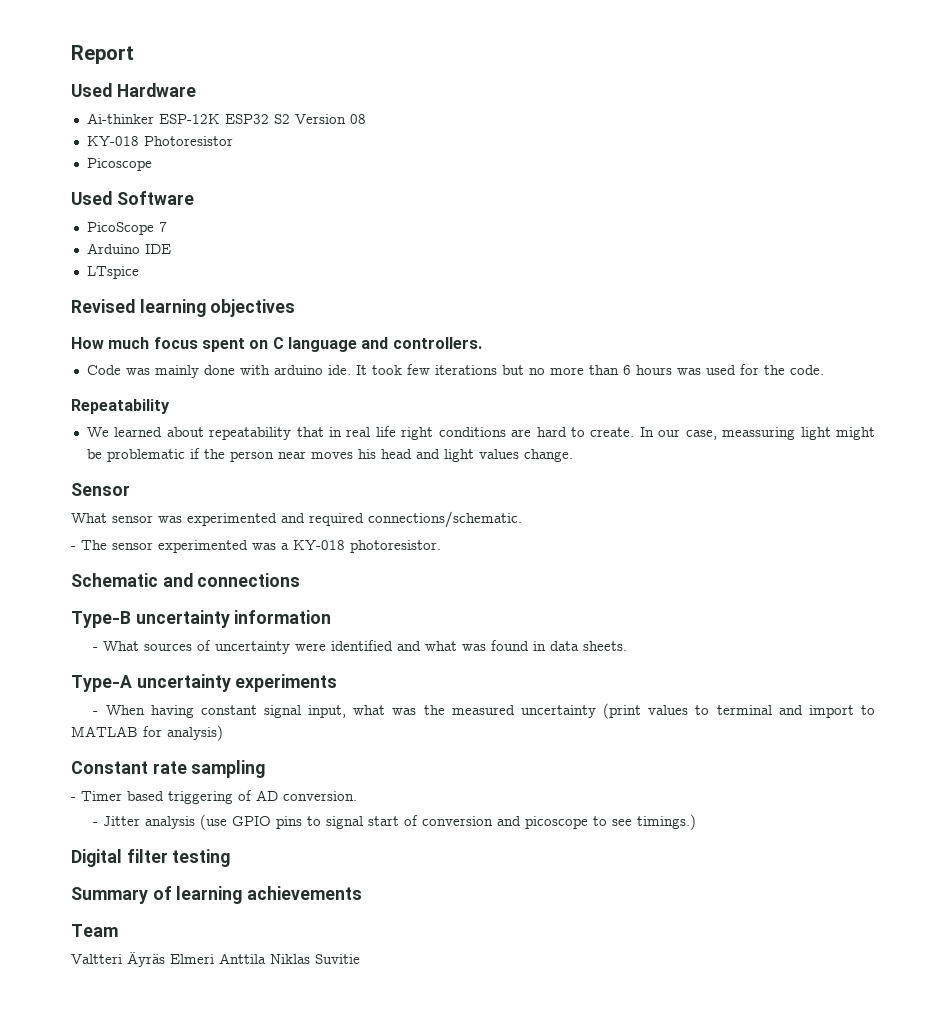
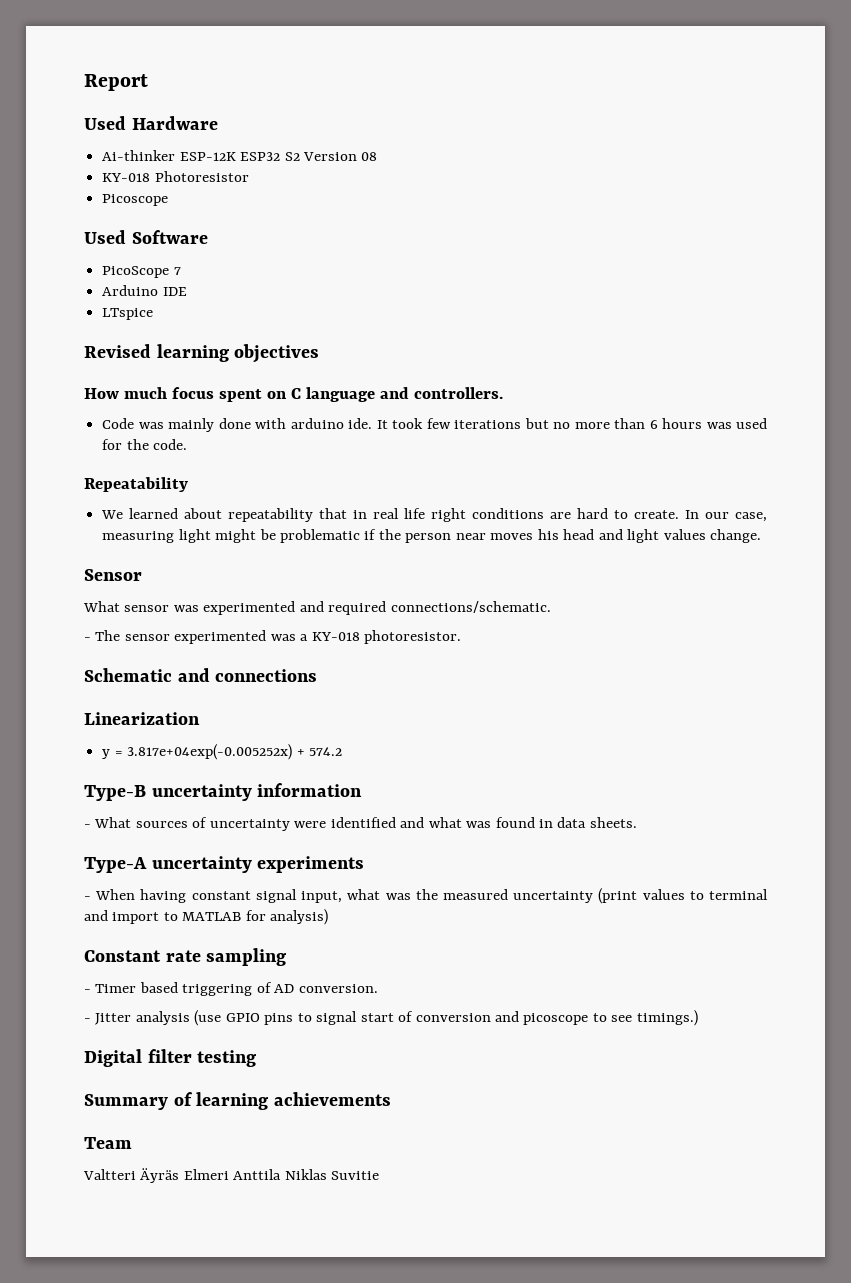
[722,427,796,440] meassuring -> [102,531,175,543] measuring
(301, 580) none -> [84,712,200,725] [102,744,342,760] // Linearization // y = 3.817e+04exp(-0.005252x) + 574.2

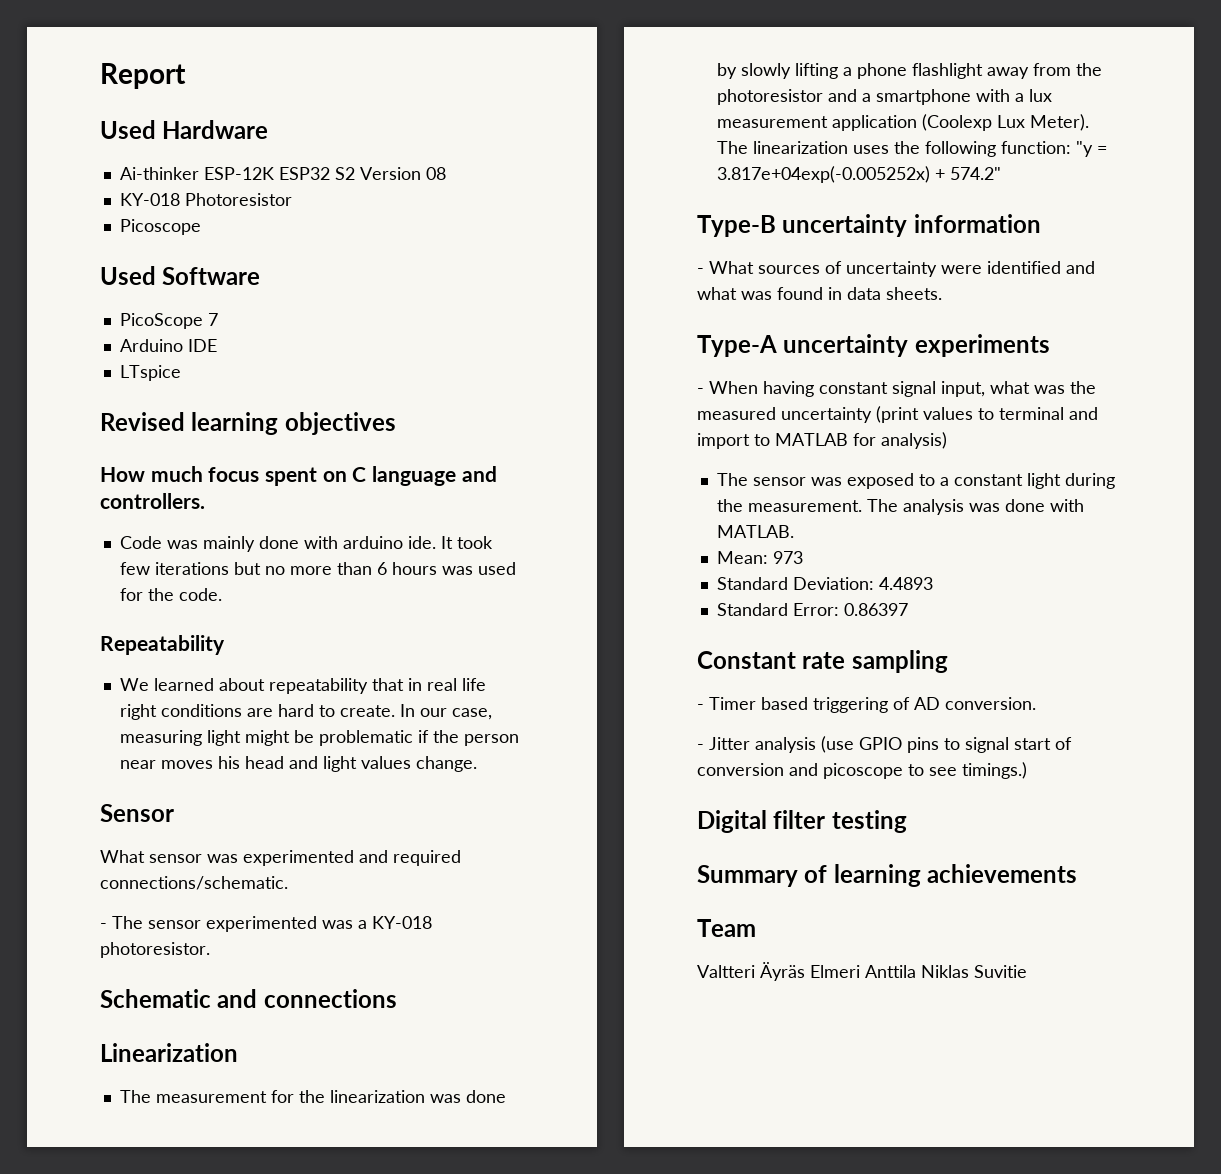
[102,749,111,759] y -> [119,1090,506,1103] [716,63,1102,79] [716,89,1052,105] [716,114,1089,131] [716,141,1093,157] The measurement for the linearization was done by slowly lifting a phone flashlight away from the photoresistor and a smartphone with a lux measurement application (Coolexp Lux Meter). The linearization uses the following function: "y
[308,747,342,756] 574.2 -> [949,167,1001,180] 574.2"
(329, 917) none -> [716,473,1115,489] [716,499,1084,515] [716,525,794,538] [716,551,803,564] [716,577,933,590] [716,603,908,616] // The sensor was exposed to a constant light during the measurement. The analysis was done with MATLAB. // Mean: 973 // Standard Deviation: 4.4893 // Standard Error: 0.86397

